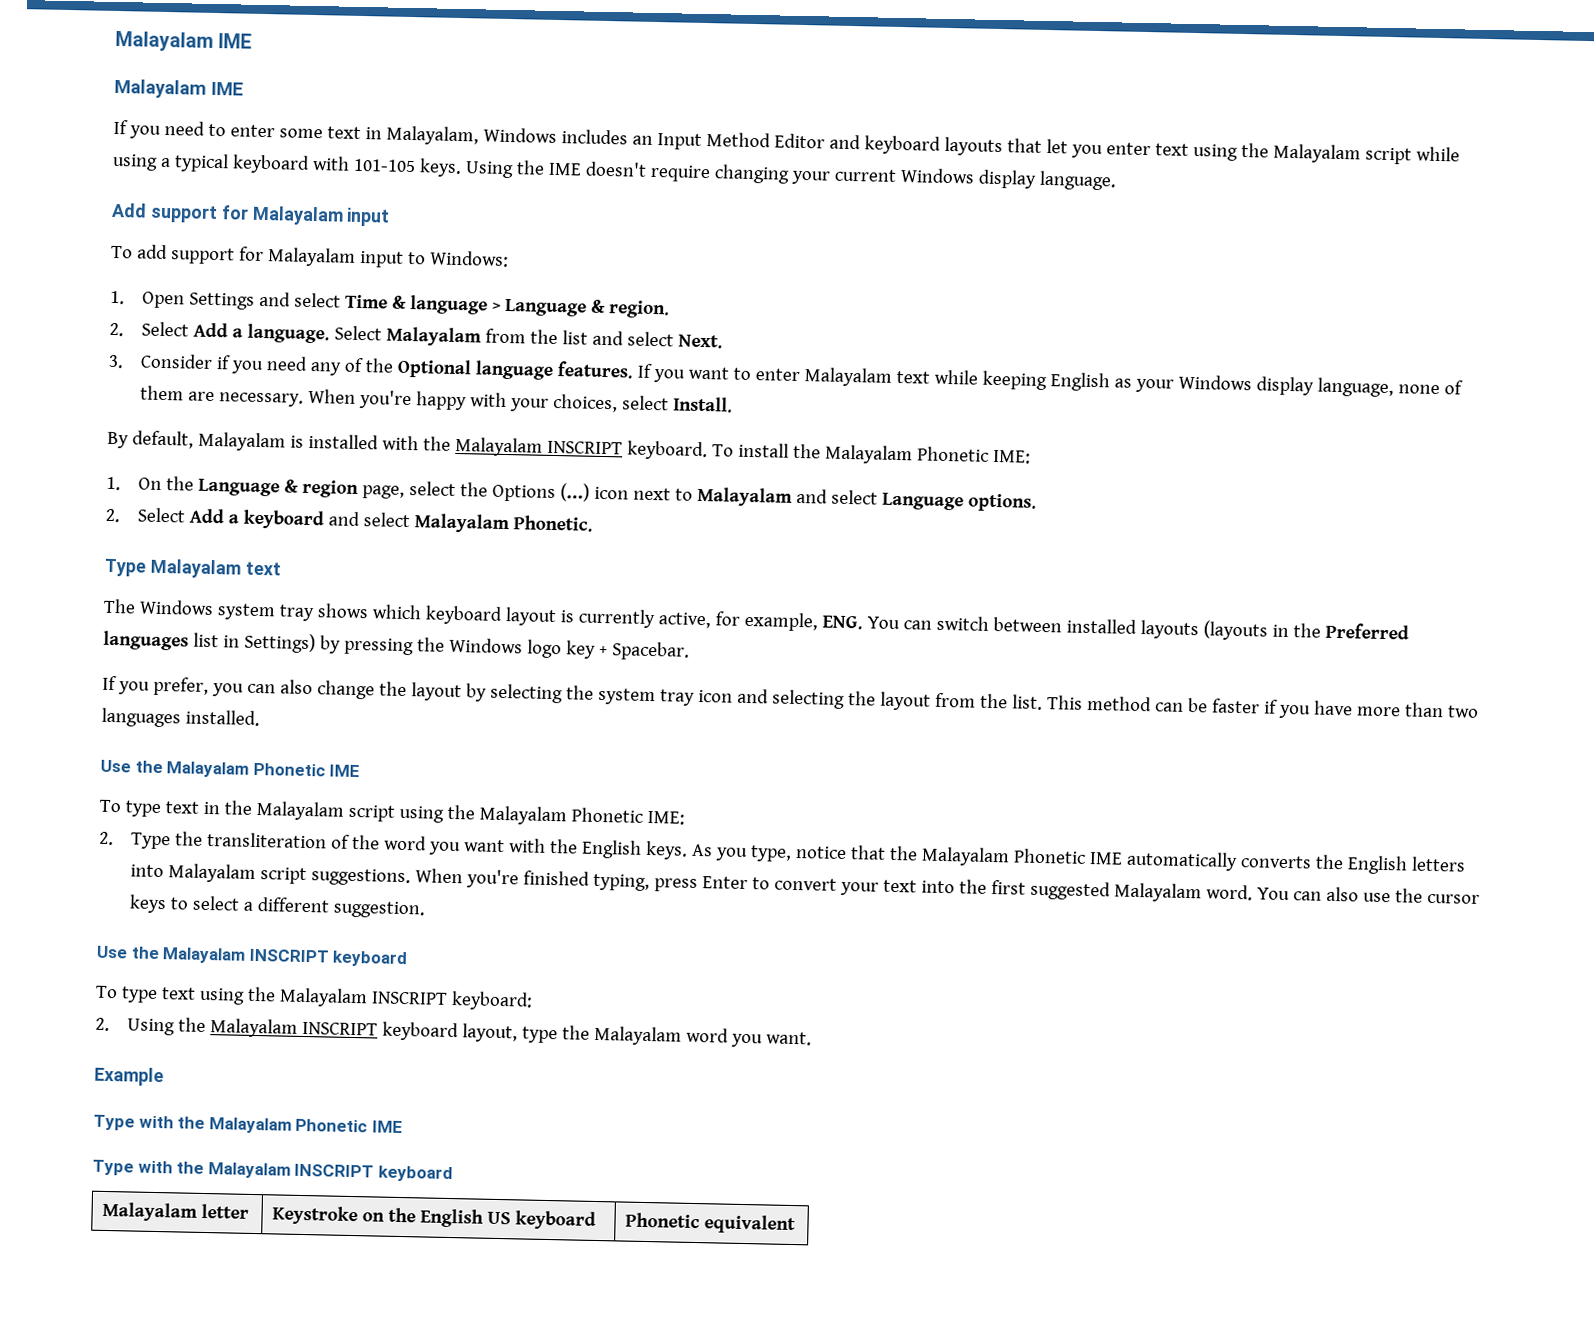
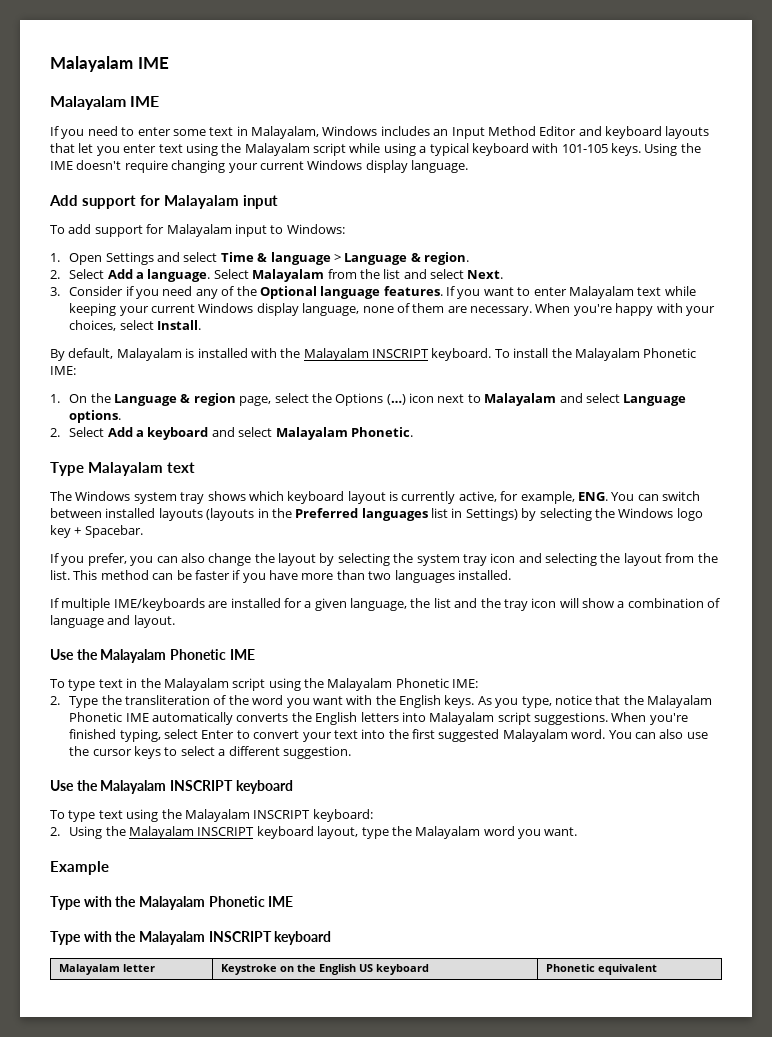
[1050,372,1175,393] English as your -> [119,304,196,316] your current
[343,637,414,656] pressing -> [539,508,592,521] selecting
(260, 718) none -> [50,598,721,611] [50,615,175,628] // If multiple IME/keyboards are installed for a given language, the list and the tray icon will show a combination of language and layout.
[654,878,699,893] press -> [164,729,199,739] select

